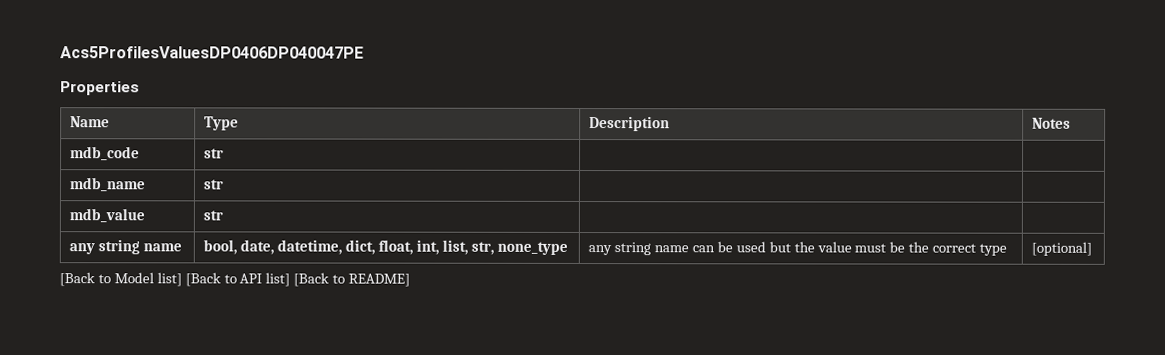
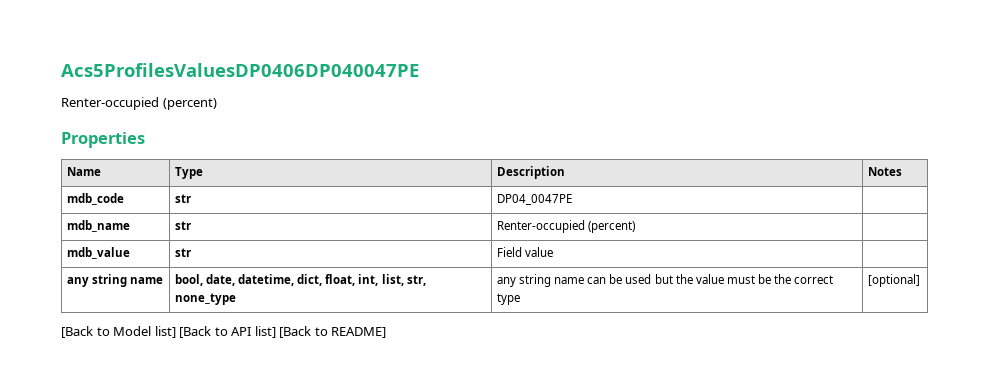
(364, 52) none -> [61,97,217,110] // Renter-occupied (percent)
(225, 153) none -> [496,194,572,205] DP04_0047PE
(224, 184) none -> [496,220,635,233] Renter-occupied (percent)
(224, 215) none -> [496,247,553,257] Field value

